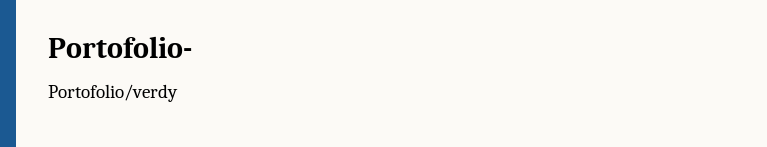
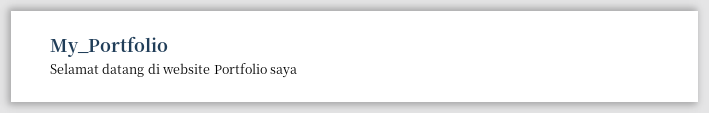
[48,36,192,58] [48,84,178,102] Portofolio- // Portofolio/verdy -> [50,36,168,57] [50,63,297,78] My_Portfolio // Selamat datang di website Portfolio saya

